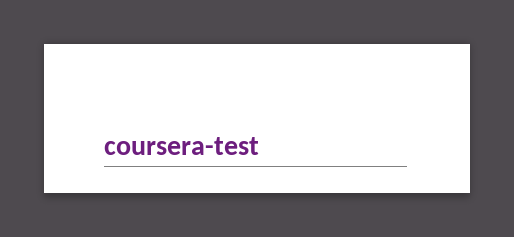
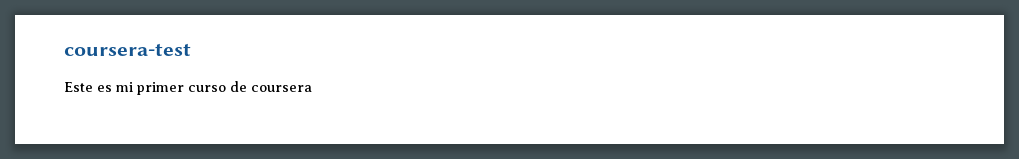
(259, 146) none -> [64,81,312,95] // Este es mi primer curso de coursera

